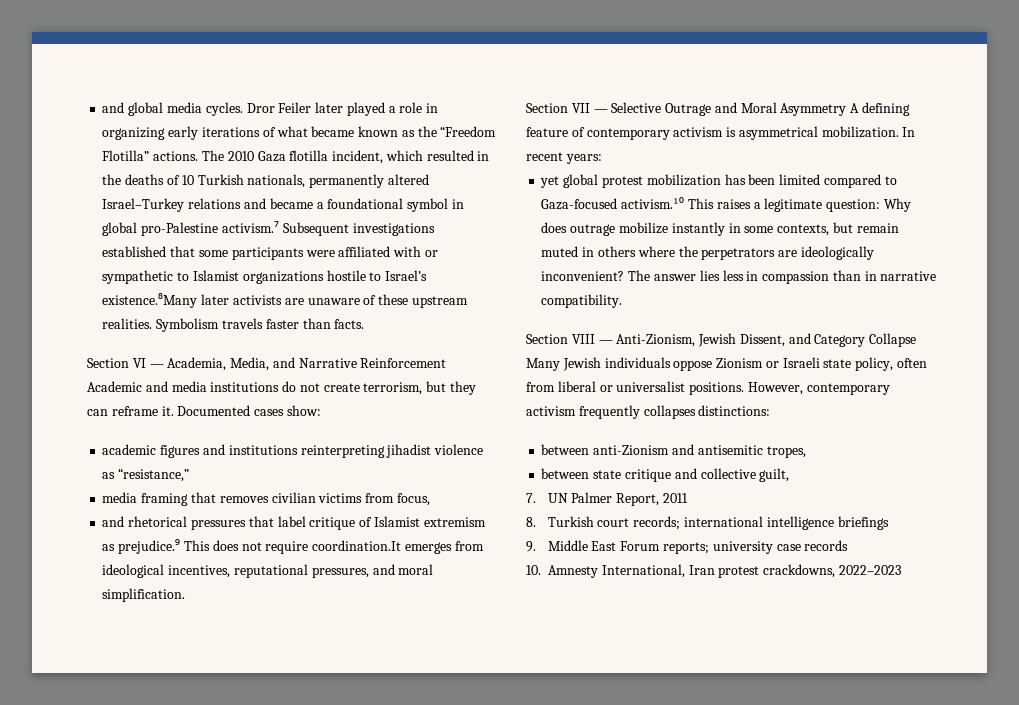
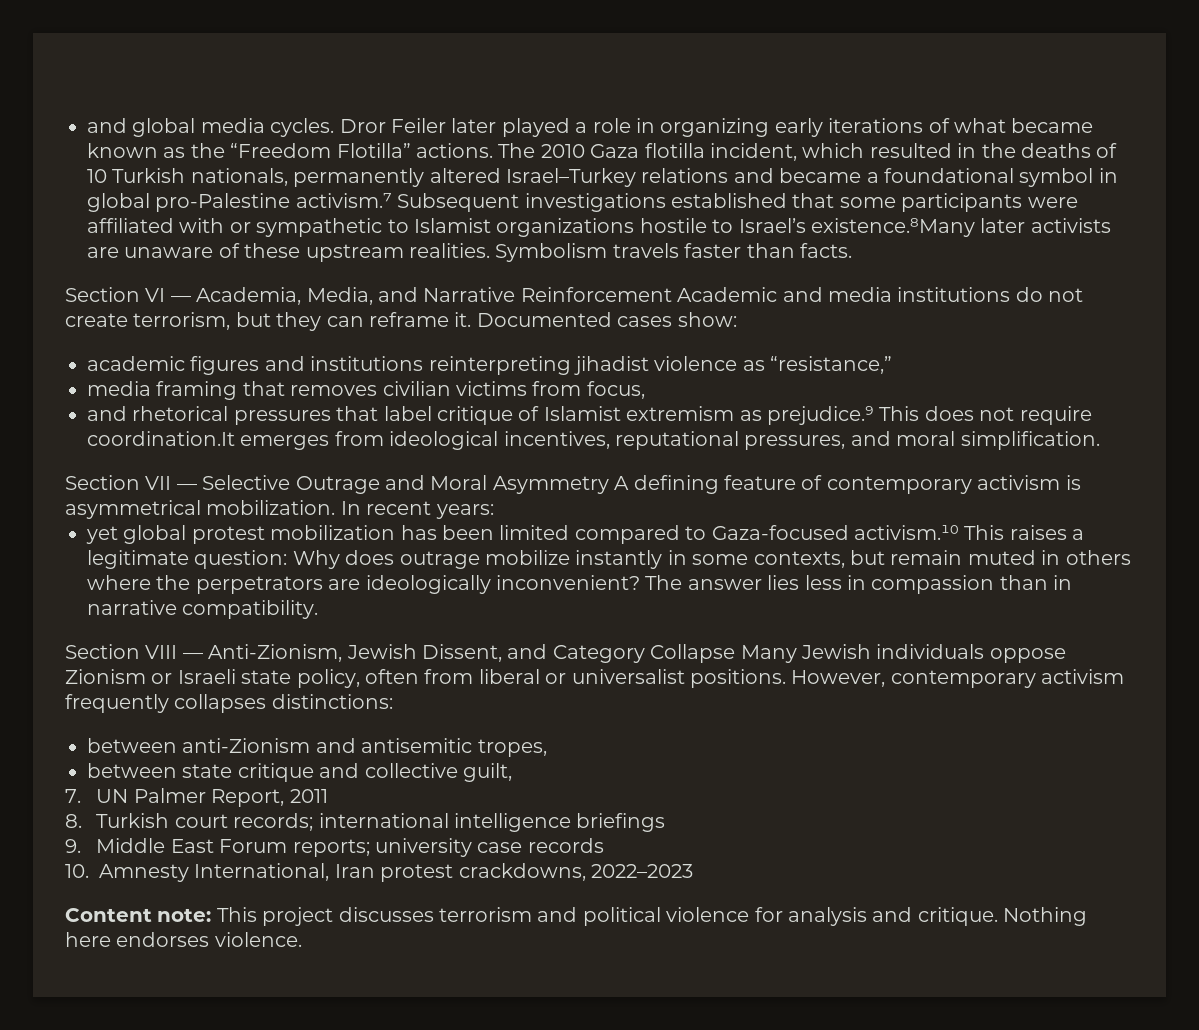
(901, 570) none -> [65,907,1088,926] [65,932,302,947] // Content note: This project discusses terrorism and political violence for analysis and critique. Nothing here endorses violence.

